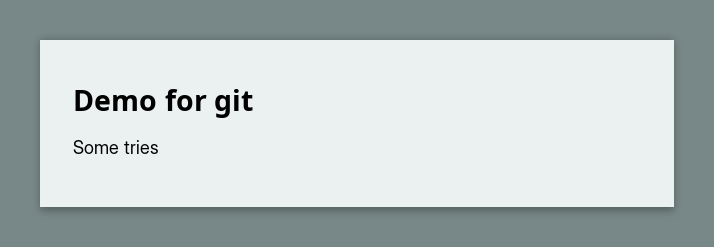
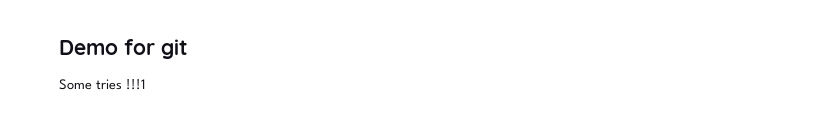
(159, 147) none -> [126,79,145,90] !!!1

